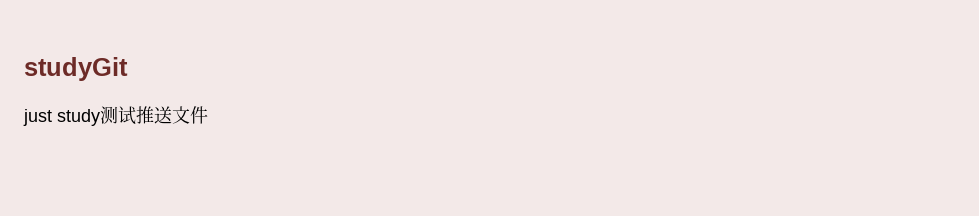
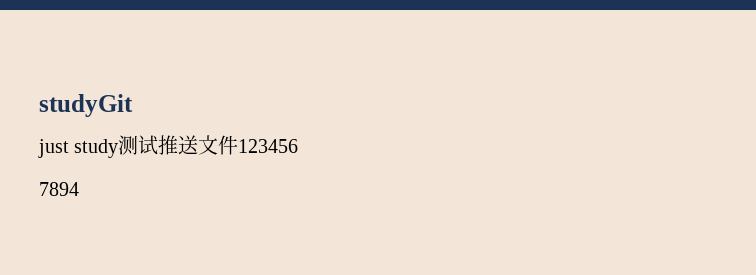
(208, 115) none -> [238,139,299,153] [39,182,79,196] 123456 // 7894

